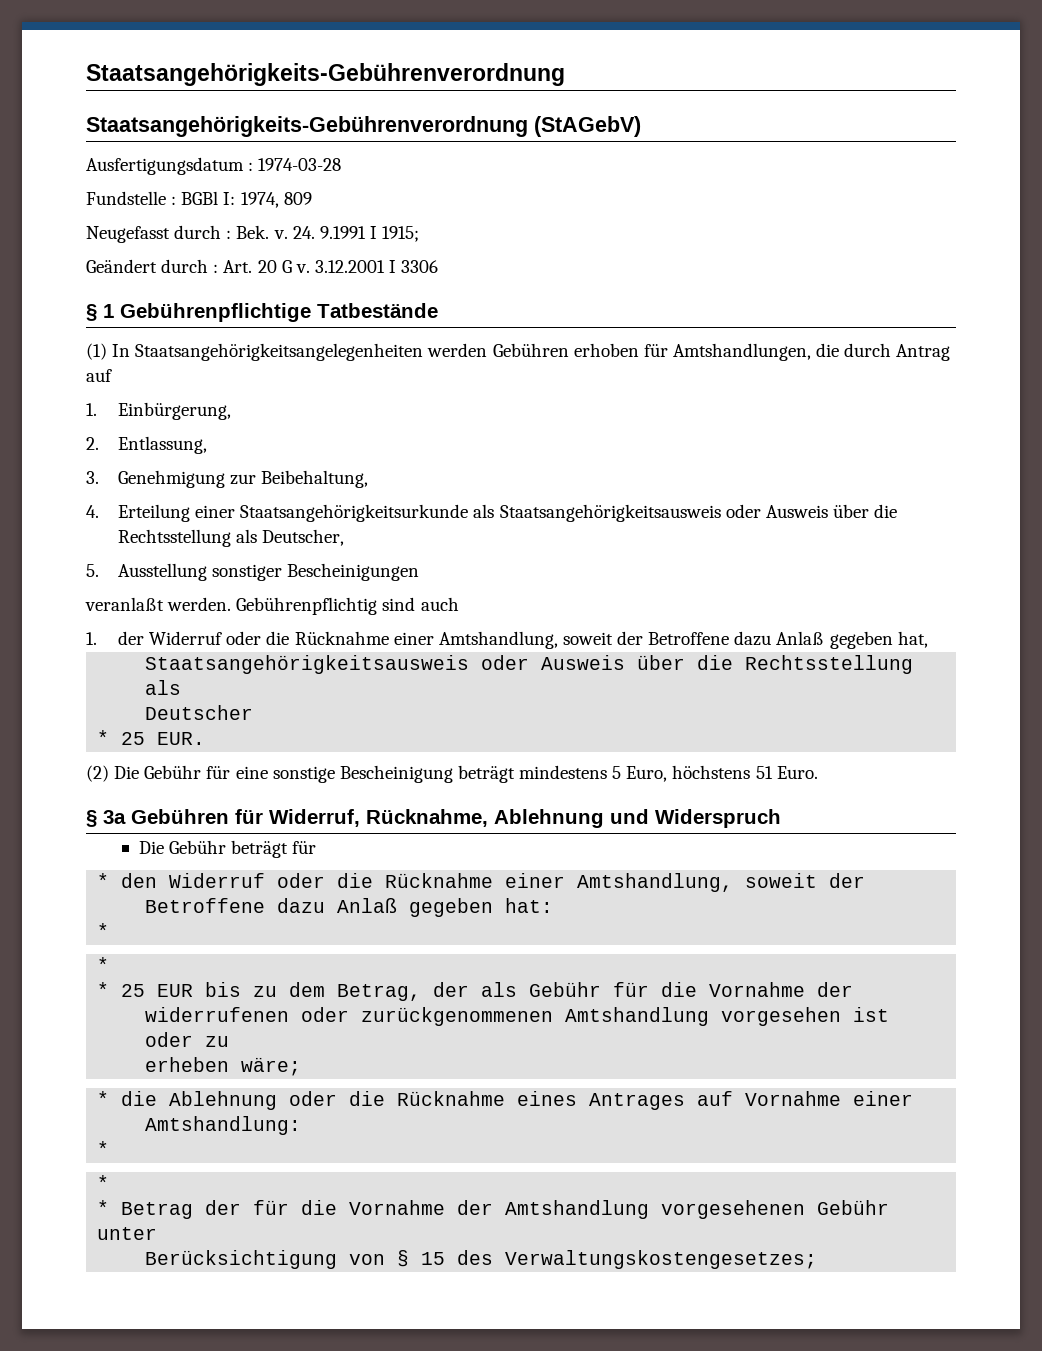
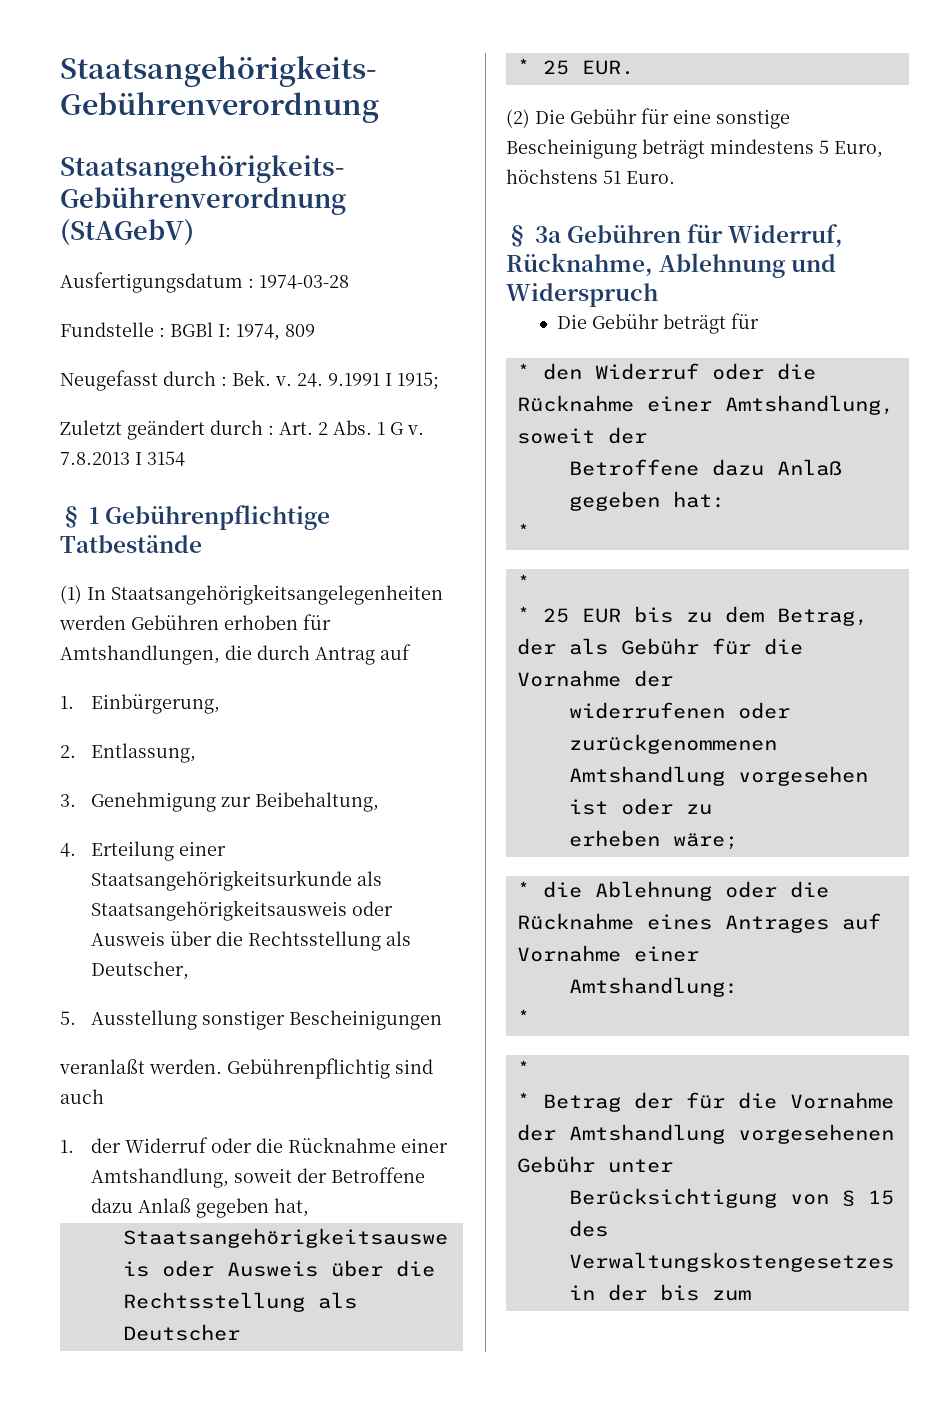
[86,259,157,273] Geändert -> [60,420,205,440] Zuletzt geändert
[257,260,439,273] 20 G v. 3.12.2001 I 3306 -> [318,420,424,435] [60,451,185,466] 2 Abs. 1 G v. 7.8.2013 I 3154
[505,1250,818,1269] Verwaltungskostengesetzes; -> [568,1252,894,1272] [568,1284,751,1301] Verwaltungskostengesetzes in der bis zum

